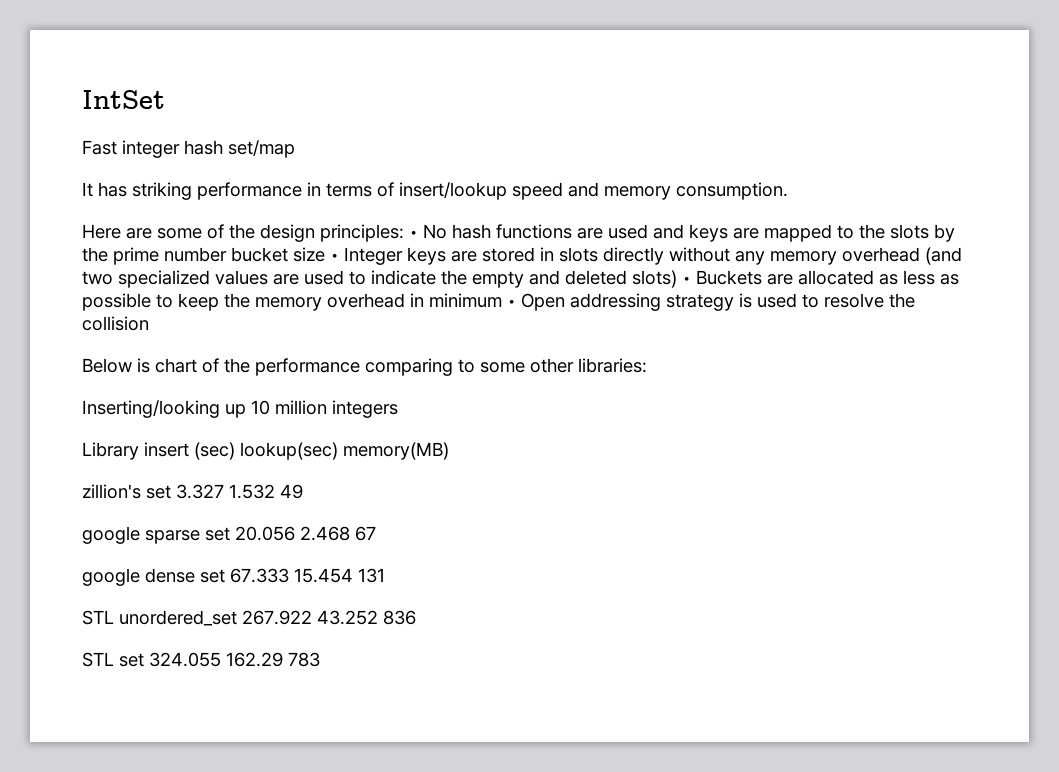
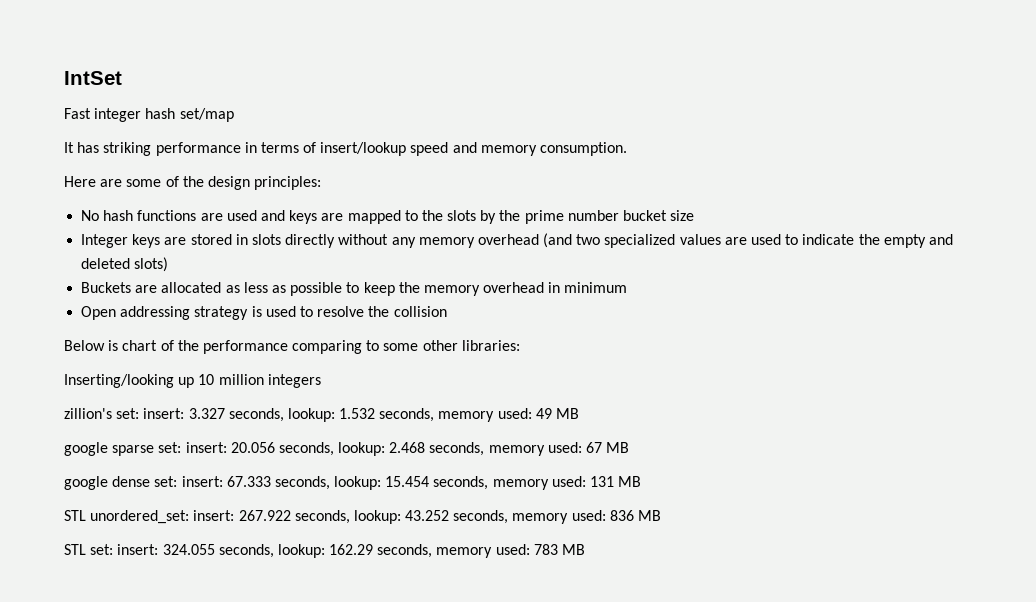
[409,230,418,238] • -> (322, 183) //
[330,253,339,261] • -> (695, 215) //
[682,276,691,284] • -> (169, 264) //
[507,299,516,307] • -> (628, 287) //
[82,442,449,460] [82,484,275,499] Library insert (sec) lookup(sec) memory(MB) // zillion's set 3.327 1.532 -> [64,408,532,422] zillion's set: insert: 3.327 seconds, lookup: 1.532 seconds, memory used:
(303, 491) none -> [556,408,580,419] MB
[205,526,350,541] set 20.056 2.468 -> [158,442,582,456] set: insert: 20.056 seconds, lookup: 2.468 seconds, memory used:
(376, 533) none -> [606,442,630,453] MB
[200,568,353,583] set 67.333 15.454 -> [154,476,586,490] set: insert: 67.333 seconds, lookup: 15.454 seconds, memory used:
[82,610,378,626] // STL unordered_set 267.922 43.252 -> [618,476,642,487] [64,510,606,524] MB // STL unordered_set: insert: 267.922 seconds, lookup: 43.252 seconds, memory used:
[82,652,320,667] // STL set 324.055 162.29 783 -> [638,510,662,521] [64,544,586,558] MB // STL set: insert: 324.055 seconds, lookup: 162.29 seconds, memory used: 783 MB

